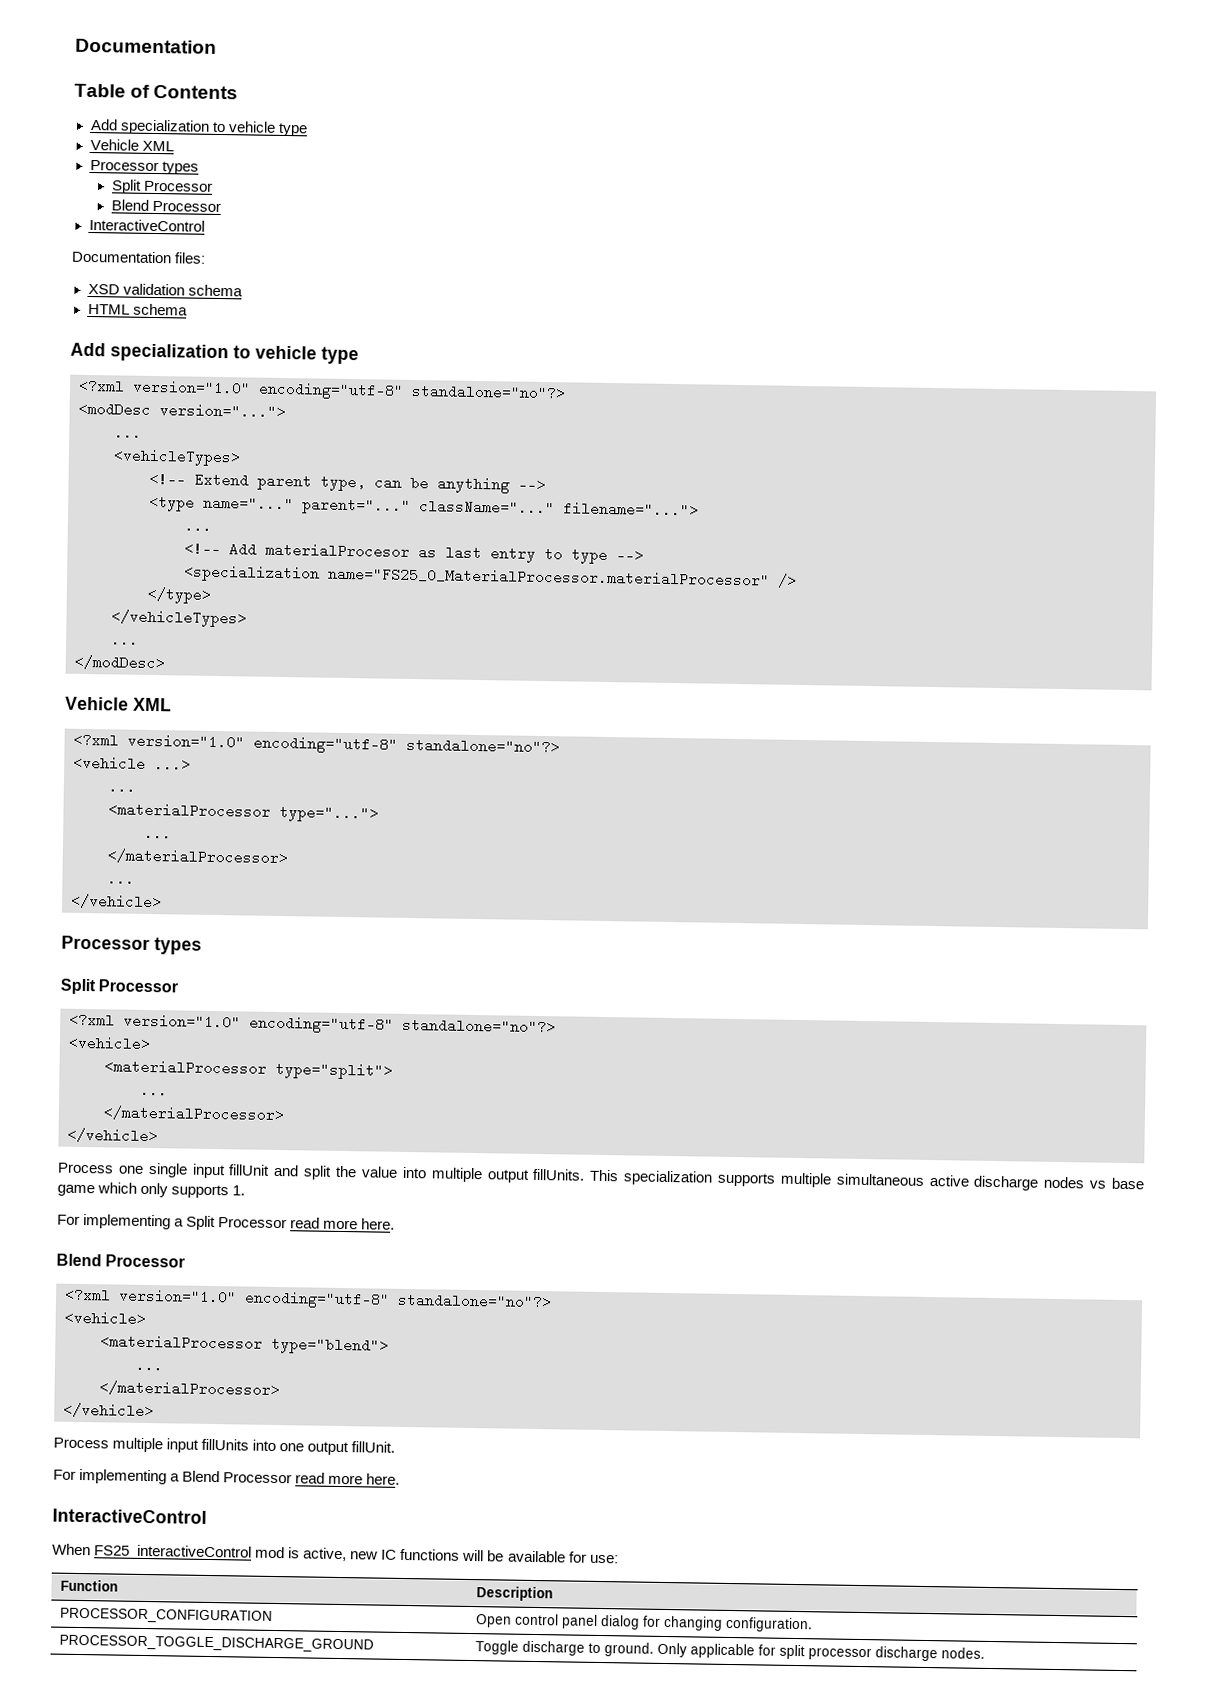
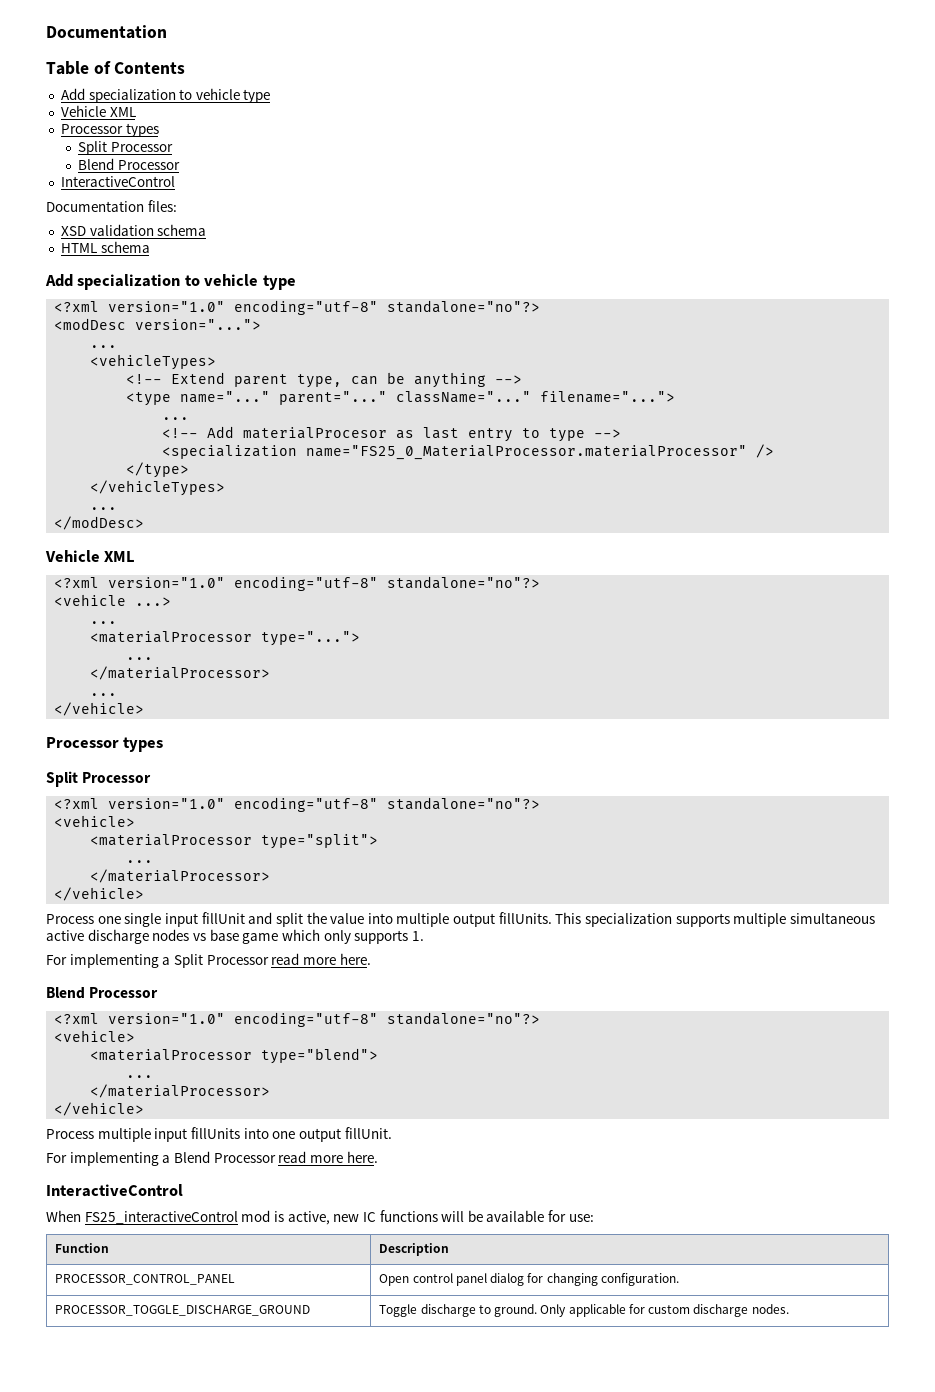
[60,1607,274,1624] PROCESSOR_CONFIGURATION -> [55,1274,236,1285] PROCESSOR_CONTROL_PANEL
[779,1644,873,1661] split processor -> [648,1305,691,1314] custom

